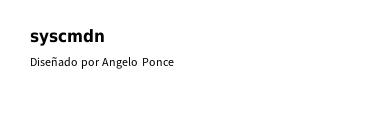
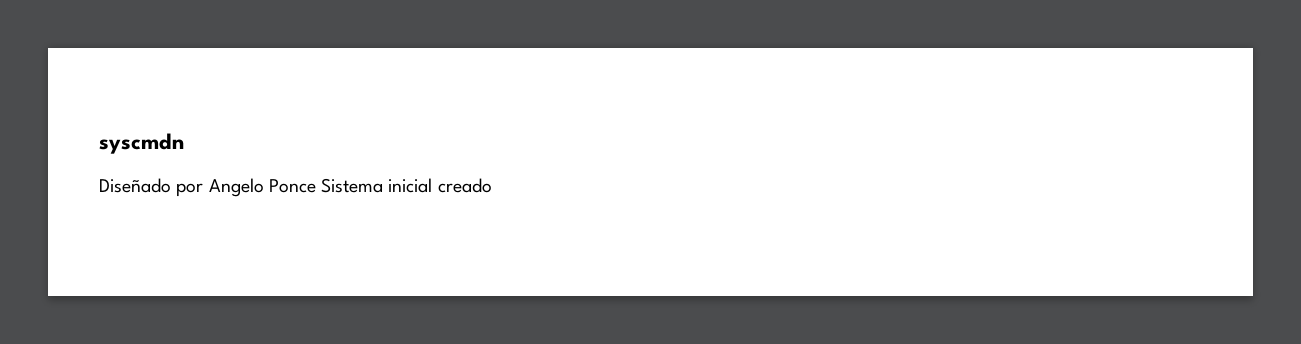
(174, 62) none -> [321,178,492,193] Sistema inicial creado

